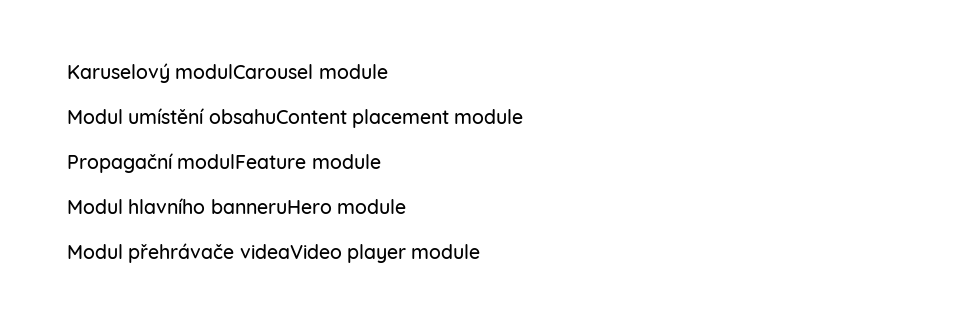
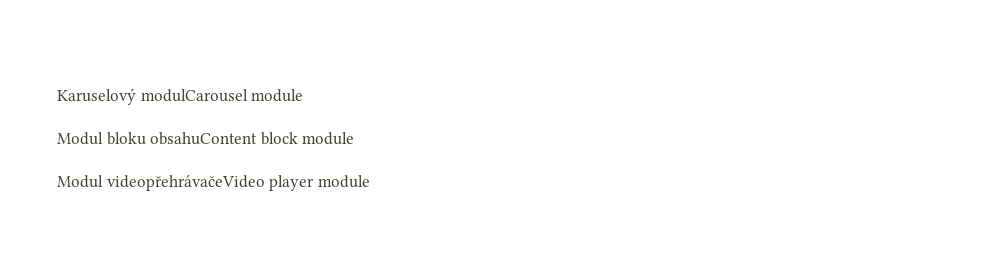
[128,108,524,128] [67,153,381,173] [67,198,406,214] [67,243,342,263] umístění obsahuContent placement module // Propagační modulFeature module // Modul hlavního banneruHero module // Modul přehrávače videaVideo -> [106,132,355,145] [57,175,265,191] bloku obsahuContent block module // Modul videopřehrávačeVideo

